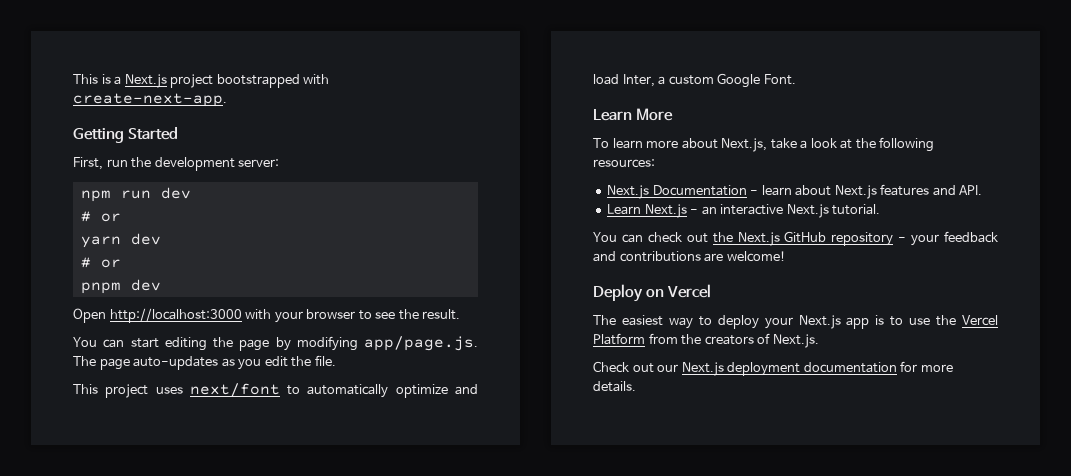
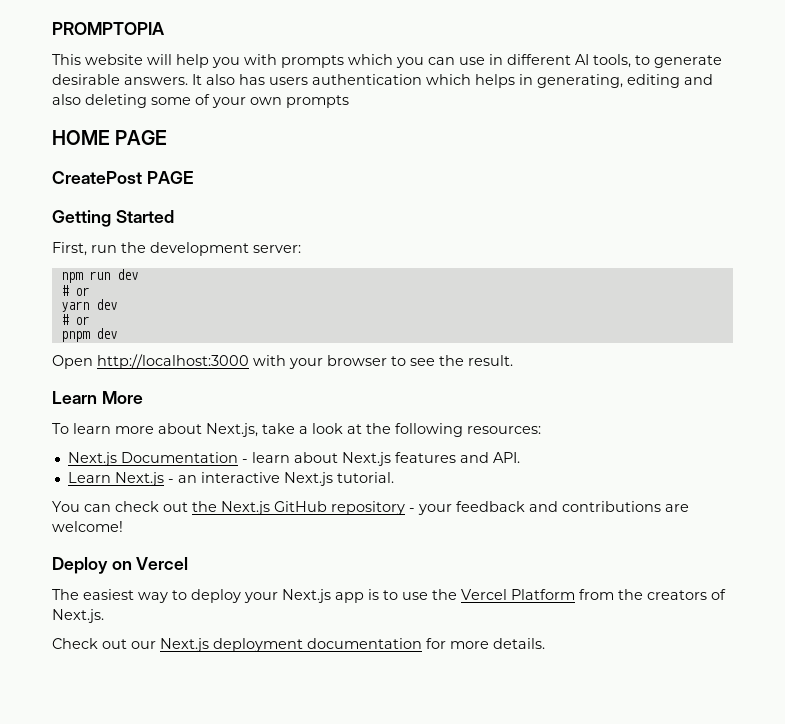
[73,74,330,88] [73,93,227,107] This is a Next.js project bootstrapped with create-next-app. -> [52,22,165,35] [52,54,722,68] [52,74,713,88] [52,94,349,108] [52,130,168,145] [52,171,193,184] PROMPTOPIA // This website will help you with prompts which you can use in different AI tools, to generate desirable answers. It also has users authentication which helps in generating, editing and also deleting some of your own prompts // HOME PAGE // CreatePost PAGE
[73,336,478,351] [73,355,336,370] [73,383,478,398] [593,73,796,88] // You can start editing the page by modifying app/page.js. The page auto-updates as you edit the file. // This project uses next/font to automatically optimize and load Inter, a custom Google Font. -> (513, 360) none

